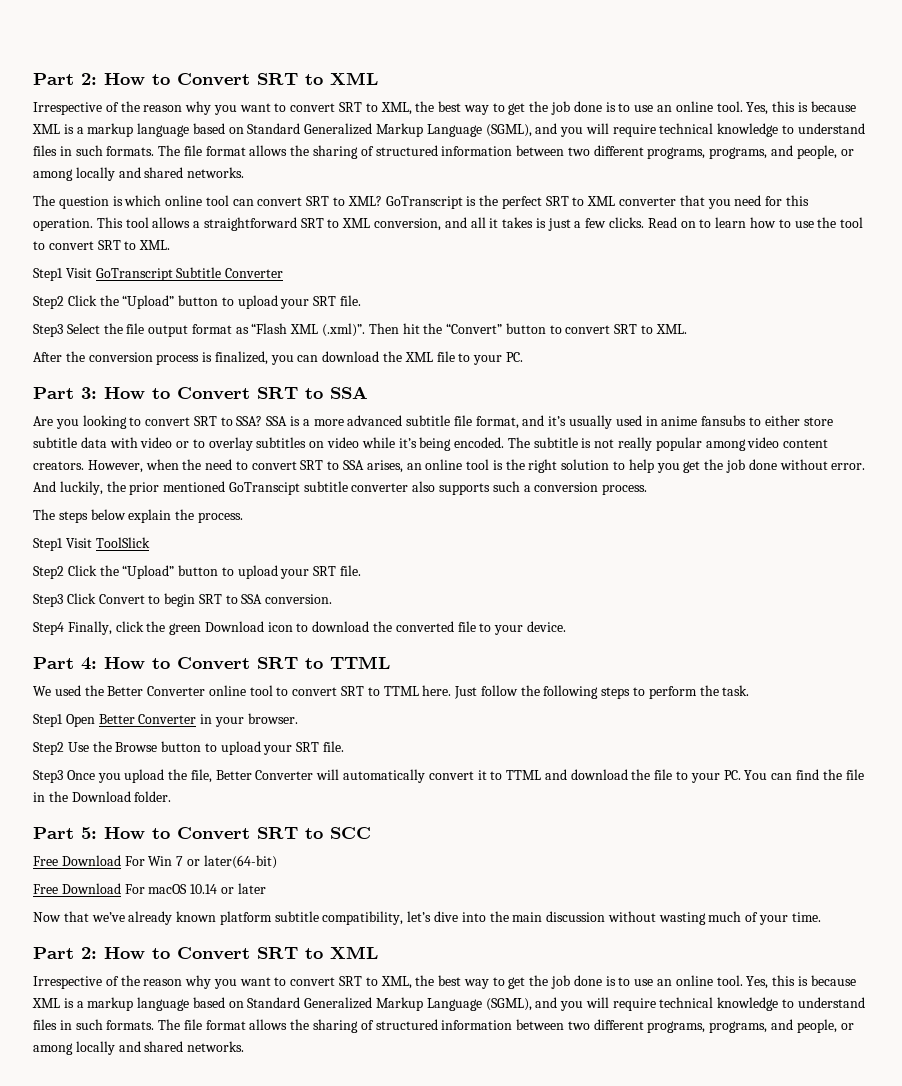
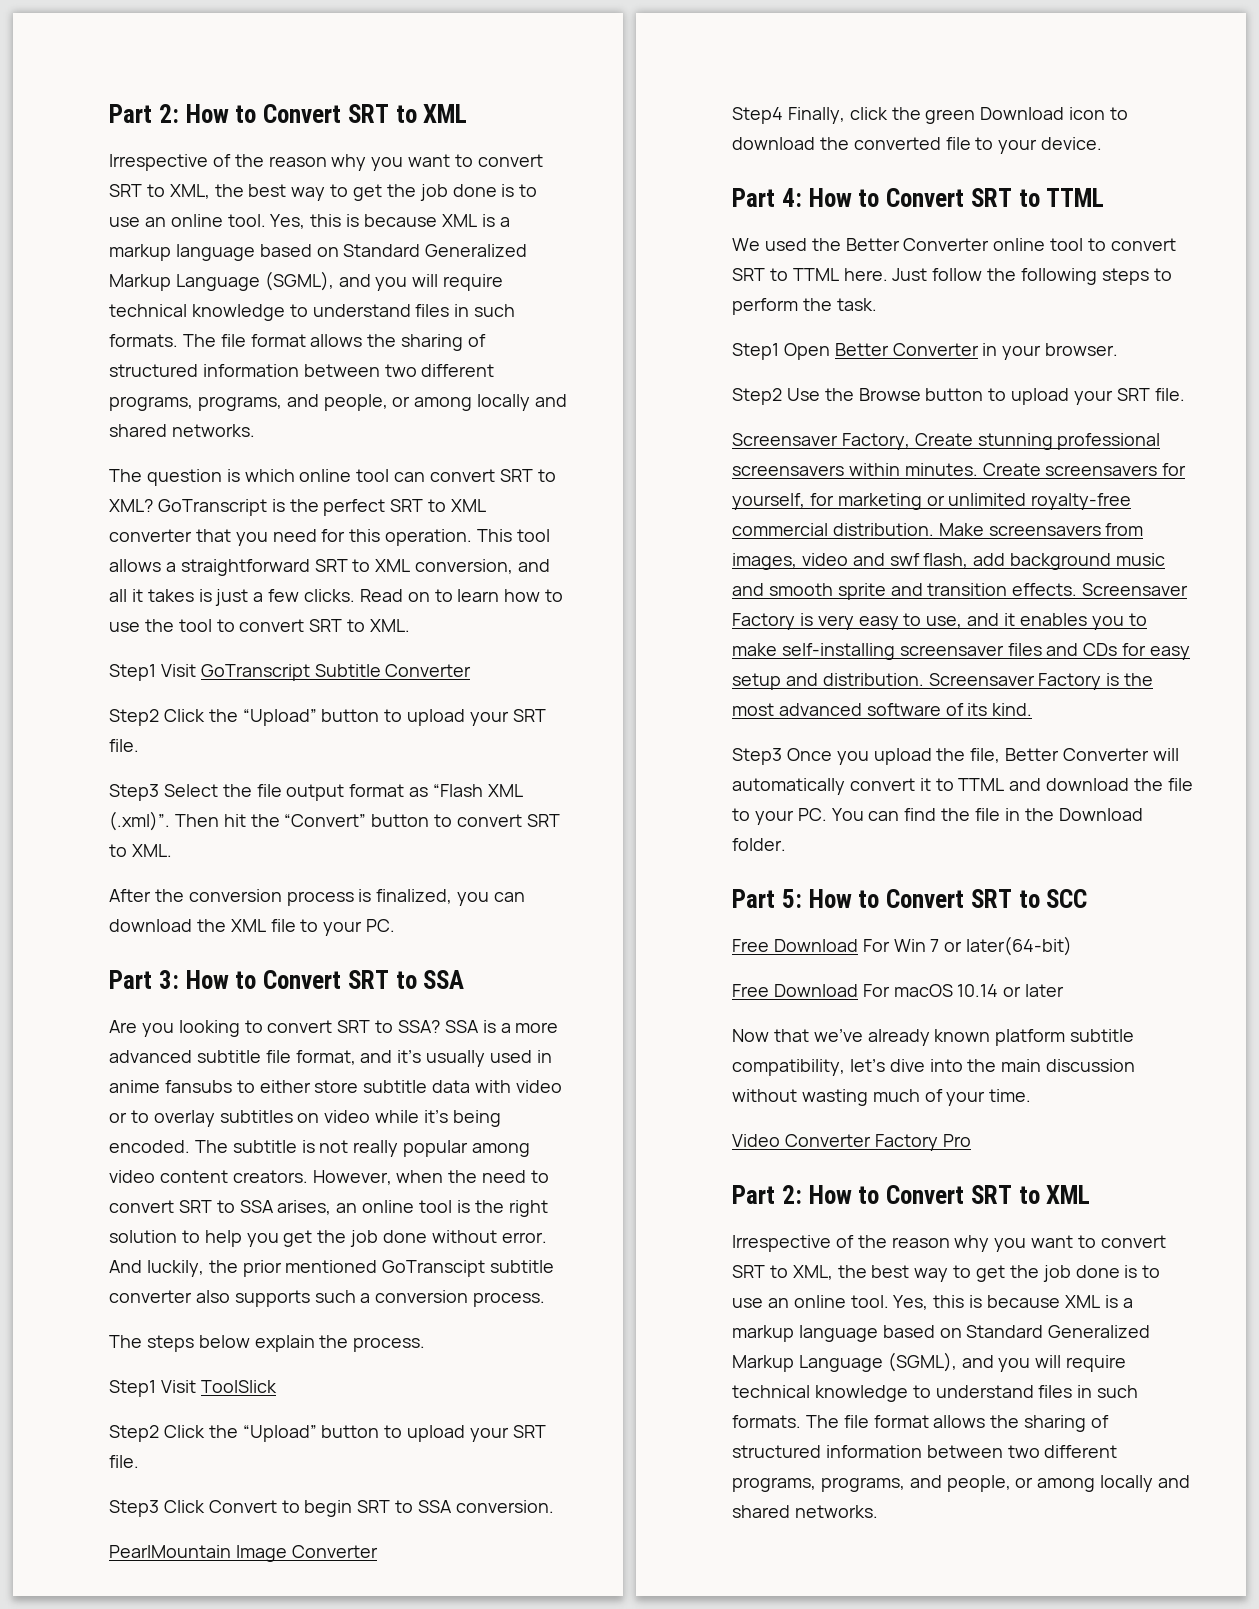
(333, 599) none -> [109,1545,378,1562] // PearlMountain Image Converter
(345, 746) none -> [732,433,1161,450] [732,463,1187,476] [732,493,1132,510] [732,523,1144,536] [732,553,1166,570] [732,583,1189,600] [732,613,1147,630] [732,643,1191,660] [732,673,1154,690] [732,703,1033,716] // Screensaver Factory, Create stunning professional screensavers within minutes. Create screensavers for yourself, for marketing or unlimited royalty-free commercial distribution. Make screensavers from images, video and swf flash, add background music and smooth sprite and transition effects. Screensaver Factory is very easy to use, and it enables you to make self-installing screensaver files and CDs for easy setup and distribution. Screensaver Factory is the most advanced software of its kind.
(821, 917) none -> [732,1134,971,1151] // Video Converter Factory Pro

